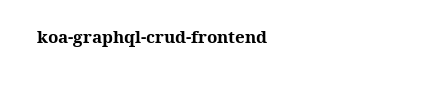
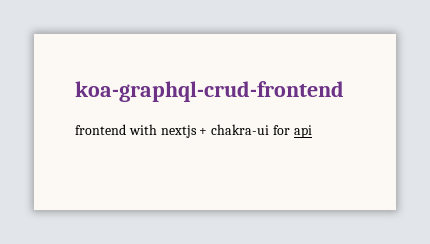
(267, 39) none -> [75,124,312,138] // frontend with nextjs + chakra-ui for api

